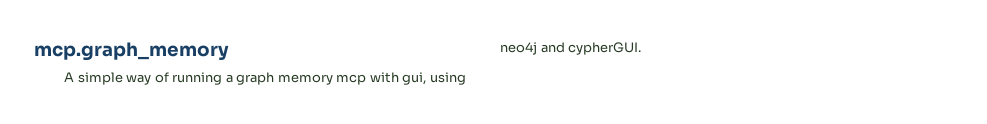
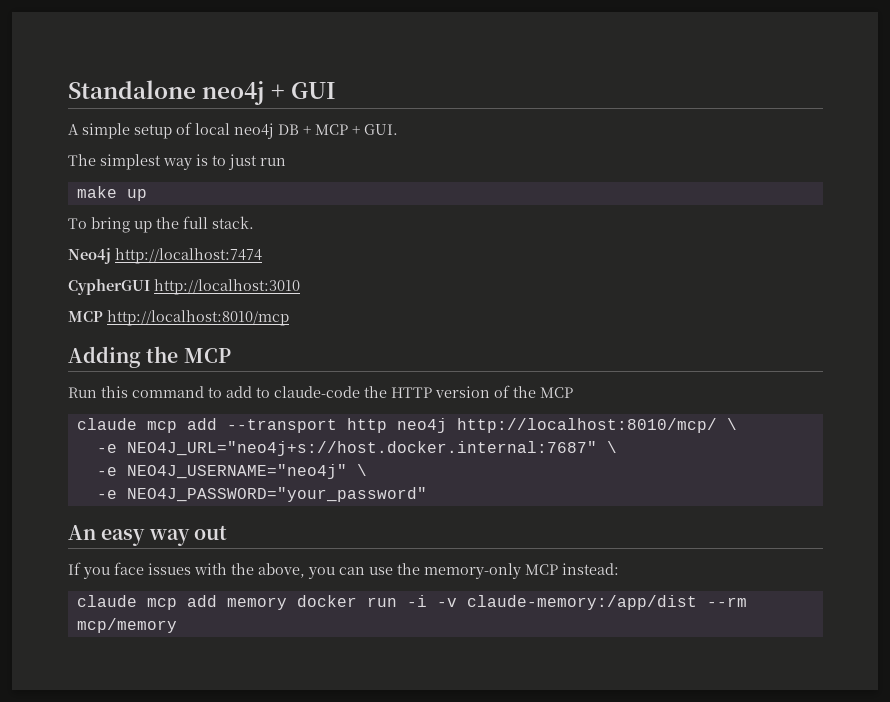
[34,42,229,61] [64,72,466,85] [500,42,642,55] mcp.graph_memory // A simple way of running a graph memory mcp with gui, using neo4j and cypherGUI. -> [68,80,337,105] [68,122,398,139] [68,154,286,170] [76,186,147,201] [68,216,254,233] [68,248,262,264] [68,279,300,295] [68,310,289,326] [68,346,231,368] [68,385,573,398] [76,418,737,433] [96,441,617,456] [96,464,367,479] [96,487,427,502] [68,525,227,546] [68,562,619,579] [76,595,747,610] [76,618,177,633] Standalone neo4j + GUI // A simple setup of local neo4j DB + MCP + GUI. // The simplest way is to just run // make up // To bring up the full stack. // Neo4j http://localhost:7474 // CypherGUI http://localhost:3010 // MCP http://localhost:8010/mcp // Adding the MCP // Run this command to add to claude-code the HTTP version of the MCP // claude mcp add --transport http neo4j http://localhost:8010/mcp/ \ // -e NEO4J_URL="neo4j+s://host.docker.internal:7687" \ // -e NEO4J_USERNAME="neo4j" \ // -e NEO4J_PASSWORD="your_password" // An easy way out // If you face issues with the above, you can use the memory-only MCP instead: // claude mcp add memory docker run -i -v claude-memory:/app/dist --rm mcp/memory

